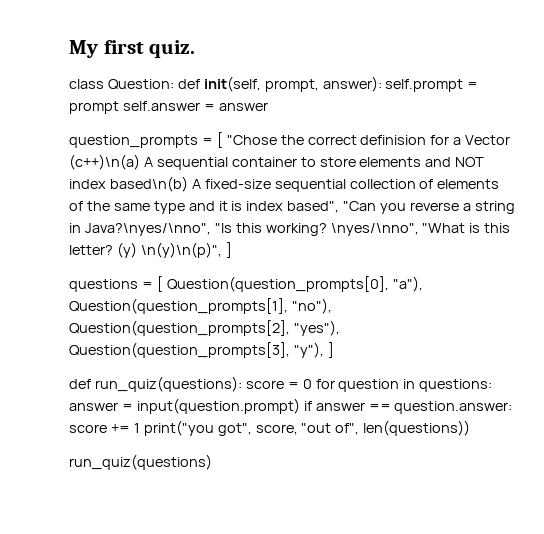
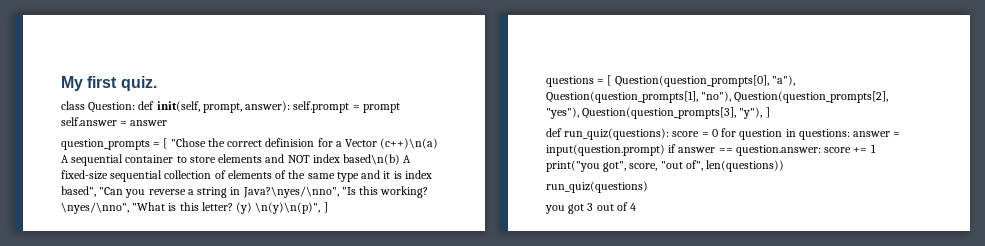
(212, 462) none -> [545,202,637,214] // you got 3 out of 4

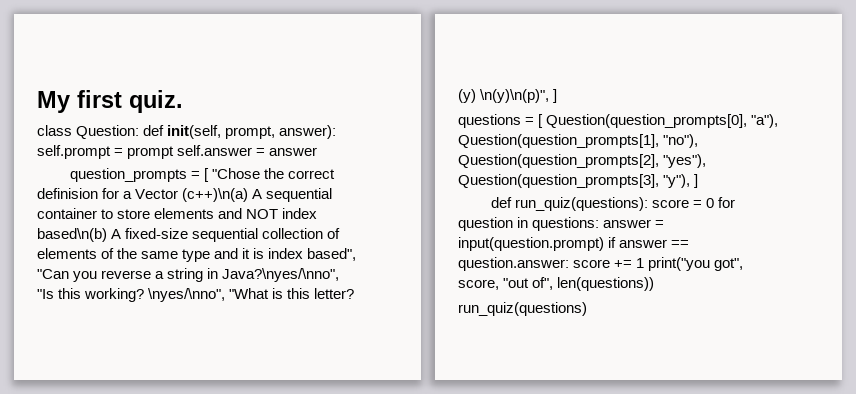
[545,202,637,214] // you got 3 out of 4 -> (587, 309) none

